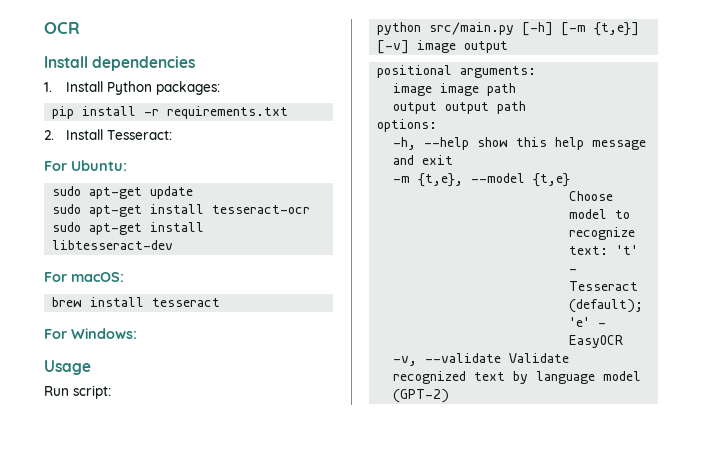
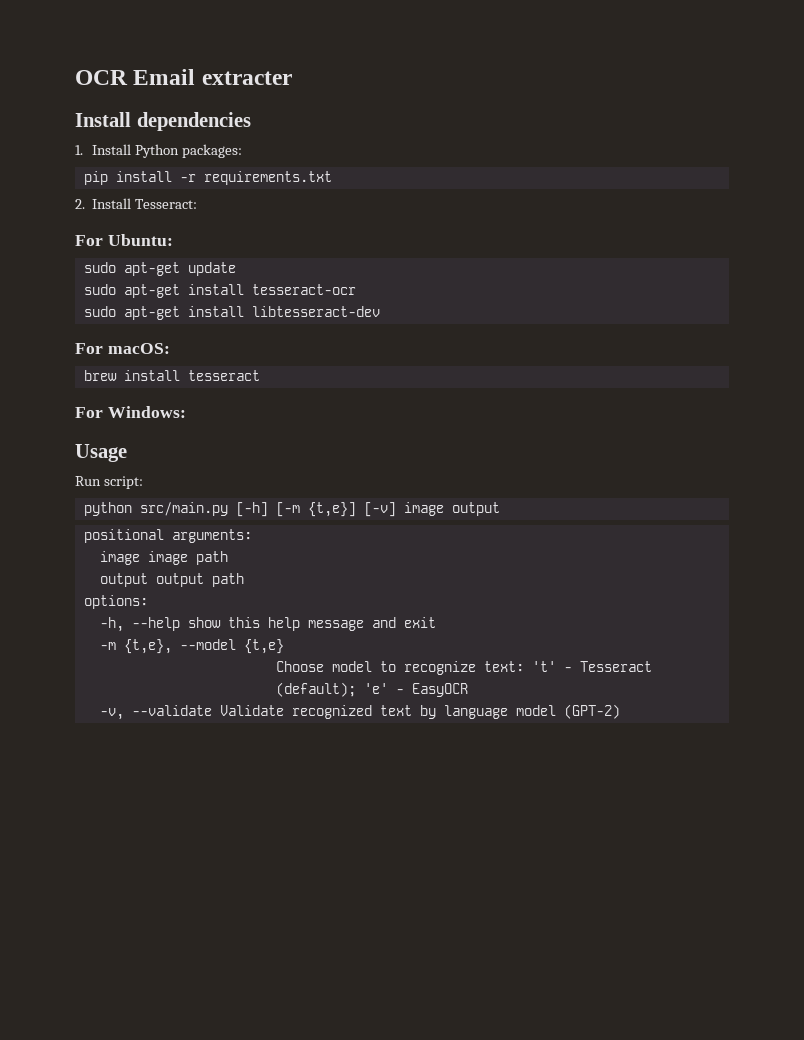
(80, 28) none -> [133,69,292,85] Email extracter

